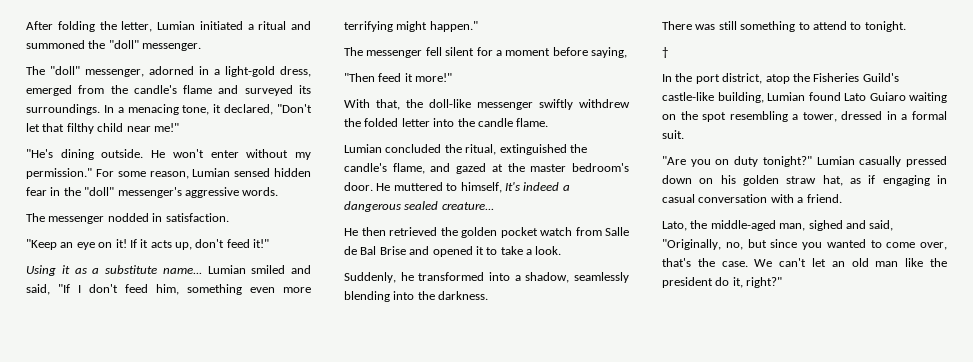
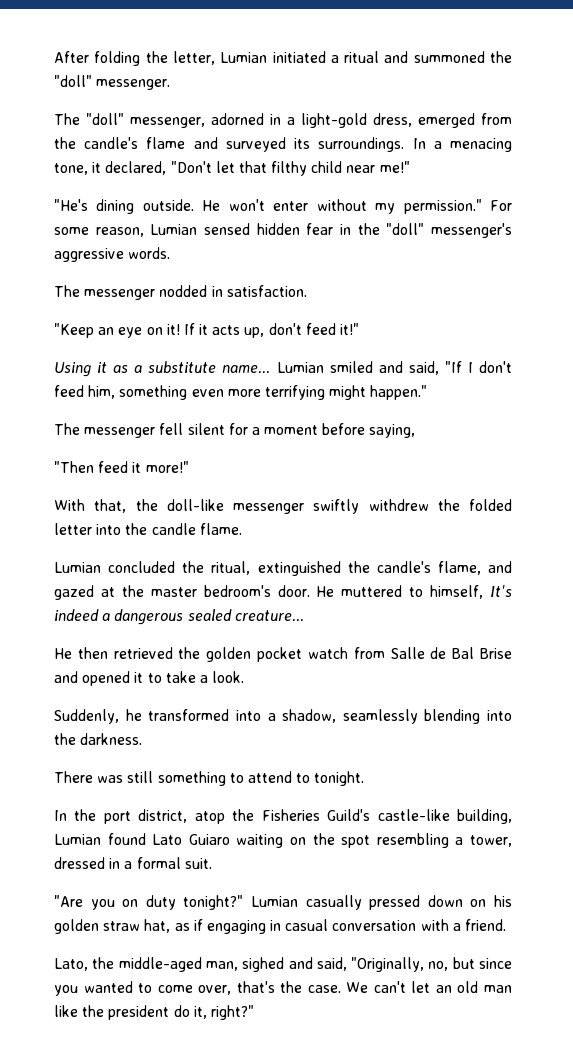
[662,47,668,58] // † -> (365, 778) none

